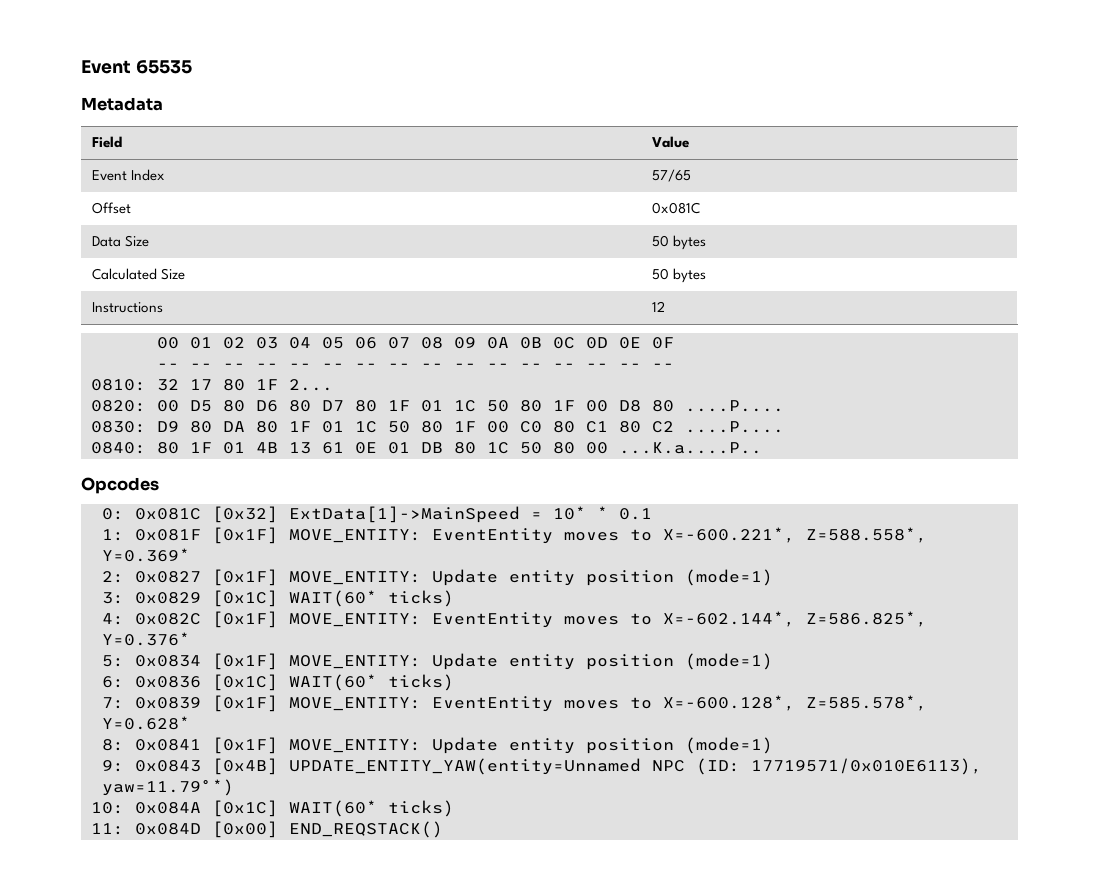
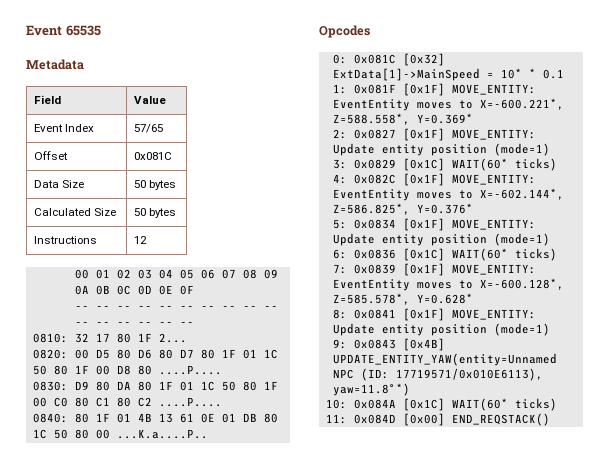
[101,779,234,796] yaw=11.79°*) -> [332,383,410,396] yaw=11.8°*)

